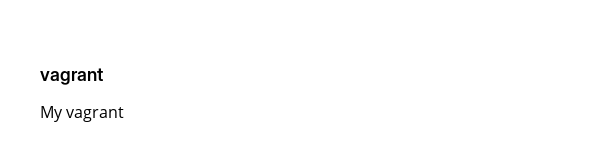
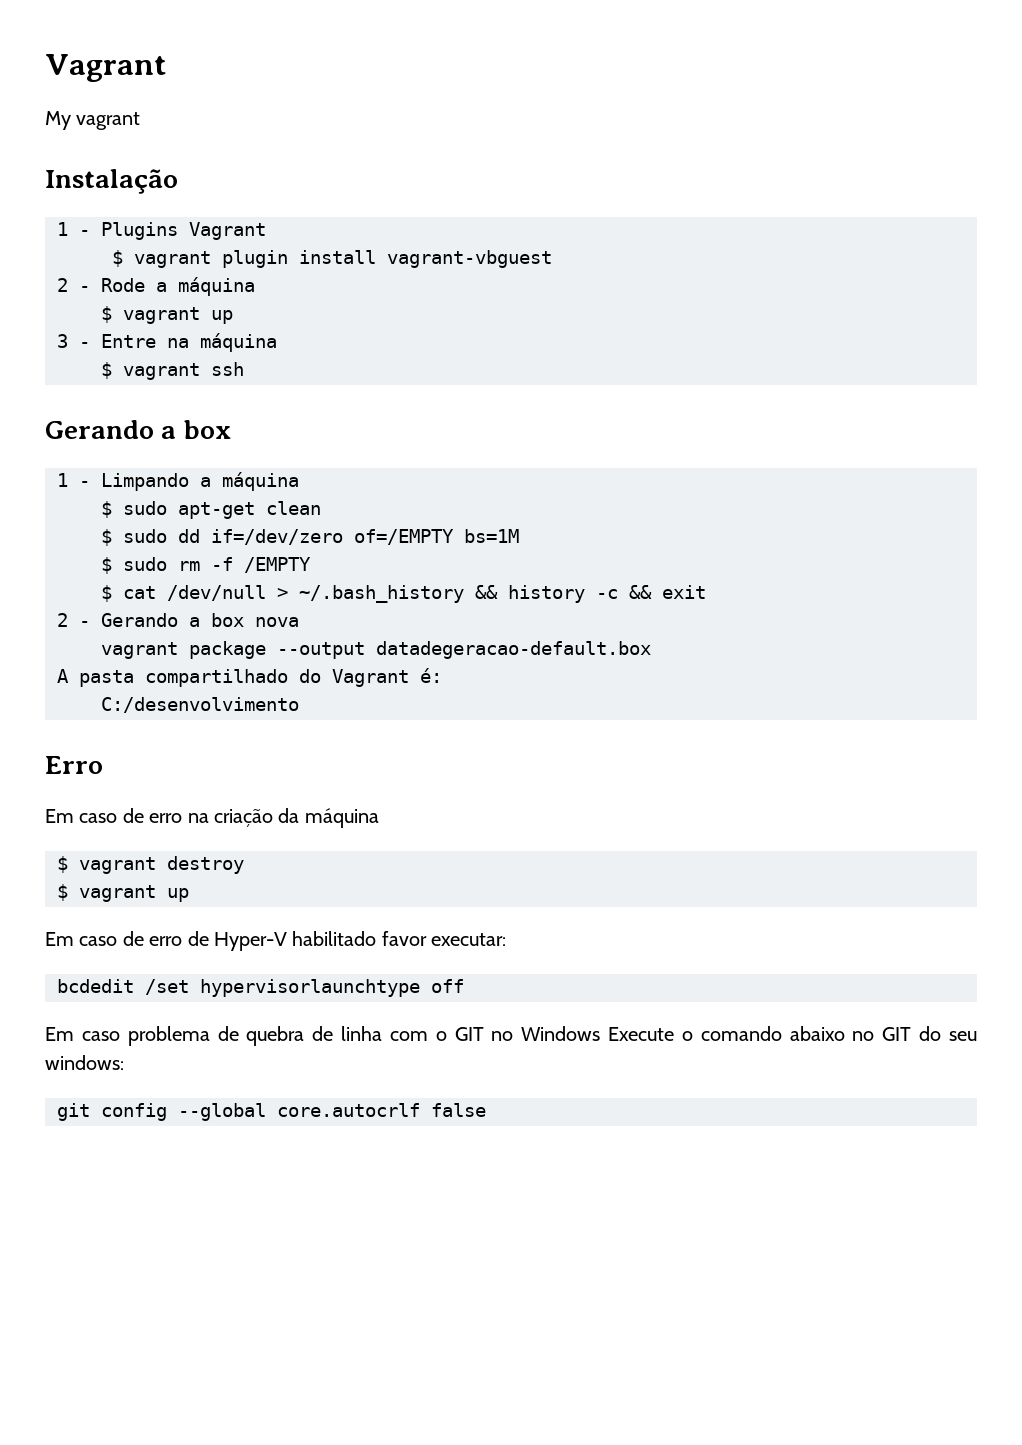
[40,68,103,85] vagrant -> [45,54,167,82] Vagrant
(125, 114) none -> [45,169,178,194] [57,222,266,240] [112,250,552,268] [57,277,255,296] [101,306,233,324] [57,333,277,352] [101,362,244,380] [45,420,231,439] [57,472,299,491] [101,501,321,519] [101,529,519,546] [101,557,311,574] [101,585,706,603] [57,613,299,627] [101,641,651,659] [57,668,442,687] [101,697,299,713] [45,756,103,774] [45,808,379,828] [57,856,244,874] [57,884,189,902] [45,931,507,951] [57,979,464,997] [45,1026,978,1046] [45,1055,124,1070] [57,1103,486,1121] // Instalação // 1 - Plugins Vagrant // $ vagrant plugin install vagrant-vbguest // 2 - Rode a máquina // $ vagrant up // 3 - Entre na máquina // $ vagrant ssh // Gerando a box // 1 - Limpando a máquina // $ sudo apt-get clean // $ sudo dd if=/dev/zero of=/EMPTY bs=1M // $ sudo rm -f /EMPTY // $ cat /dev/null > ~/.bash_history && history -c && exit // 2 - Gerando a box nova // vagrant package --output datadegeracao-default.box // A pasta compartilhado do Vagrant é: // C:/desenvolvimento // Erro // Em caso de erro na criação da máquina // $ vagrant destroy // $ vagrant up // Em caso de erro de Hyper-V habilitado favor executar: // bcdedit /set hypervisorlaunchtype off // Em caso problema de quebra de linha com o GIT no Windows Execute o comando abaixo no GIT do seu windows: // git config --global core.autocrlf false

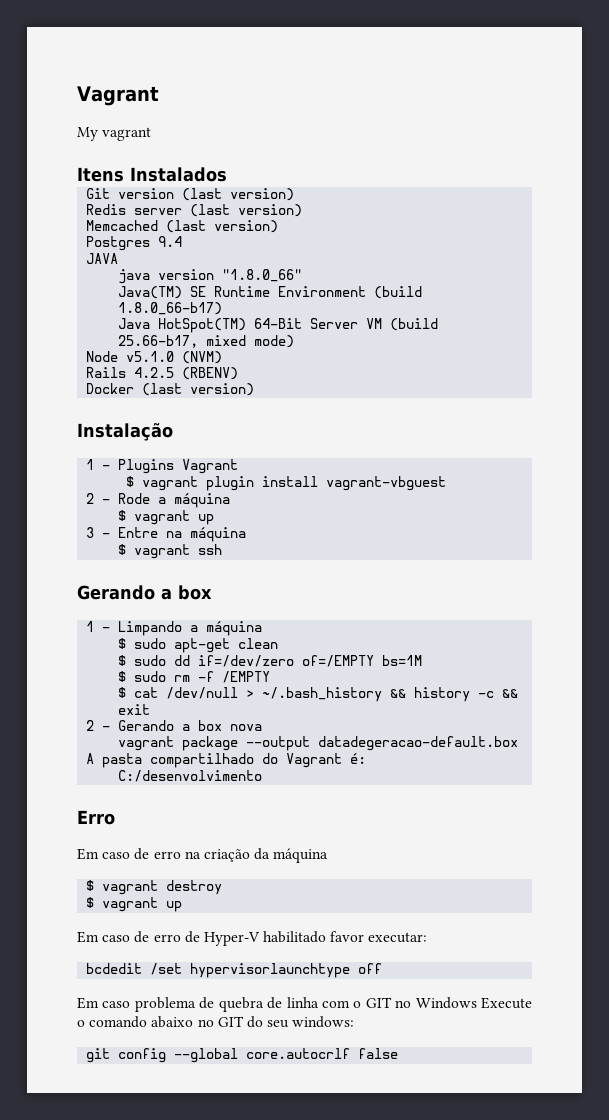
(141, 121) none -> [77,167,227,182] [86,188,295,201] [86,204,303,217] [86,220,279,233] [86,236,183,251] [86,253,119,264] [118,269,303,284] [118,286,423,299] [118,302,223,315] [118,318,439,333] [118,335,295,348] [86,351,223,364] [86,367,239,380] [86,383,255,396] // Itens Instalados // Git version (last version) // Redis server (last version) // Memcached (last version) // Postgres 9.4 // JAVA // java version "1.8.0_66" // Java(TM) SE Runtime Environment (build 1.8.0_66-b17) // Java HotSpot(TM) 64-Bit Server VM (build 25.66-b17, mixed mode) // Node v5.1.0 (NVM) // Rails 4.2.5 (RBENV) // Docker (last version)

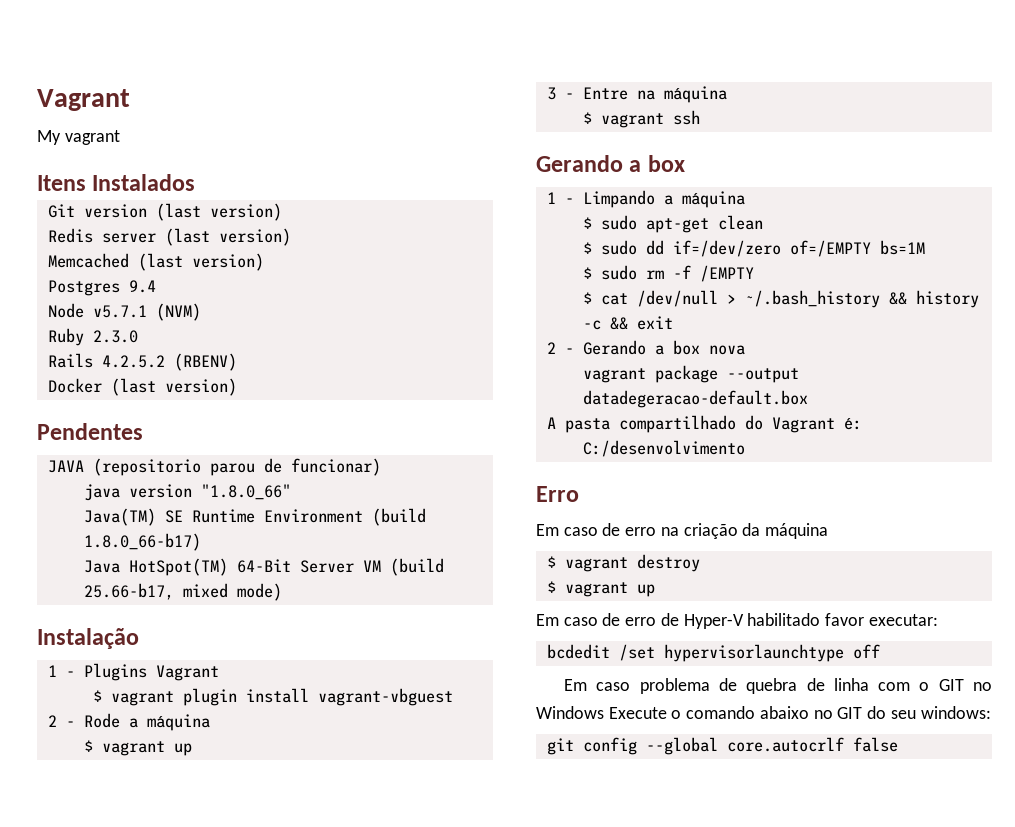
[86,253,119,264] JAVA -> [47,303,201,321] [47,328,138,346] [47,353,237,371] [47,378,237,396] [37,423,143,440] [47,458,381,476] Node v5.7.1 (NVM) // Ruby 2.3.0 // Rails 4.2.5.2 (RBENV) // Docker (last version) // Pendentes // JAVA (repositorio parou de funcionar)
[86,351,223,364] [86,367,239,380] [86,383,255,396] // Node v5.1.0 (NVM) // Rails 4.2.5 (RBENV) // Docker (last version) -> (282, 592) none

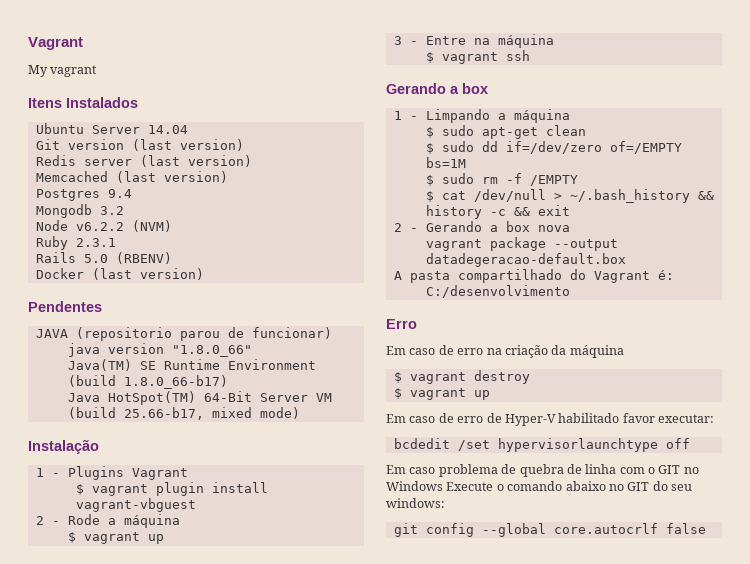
(196, 182) none -> [35,123,188,134] // Ubuntu Server 14.04
(156, 286) none -> [35,204,124,218] // Mongodb 3.2
[92,305,147,318] v5.7.1 -> [75,222,124,231] v6.2.2
[92,330,138,343] 2.3.0 -> [75,238,116,247] 2.3.1
[101,355,165,368] 4.2.5.2 -> [83,254,108,263] 5.0

